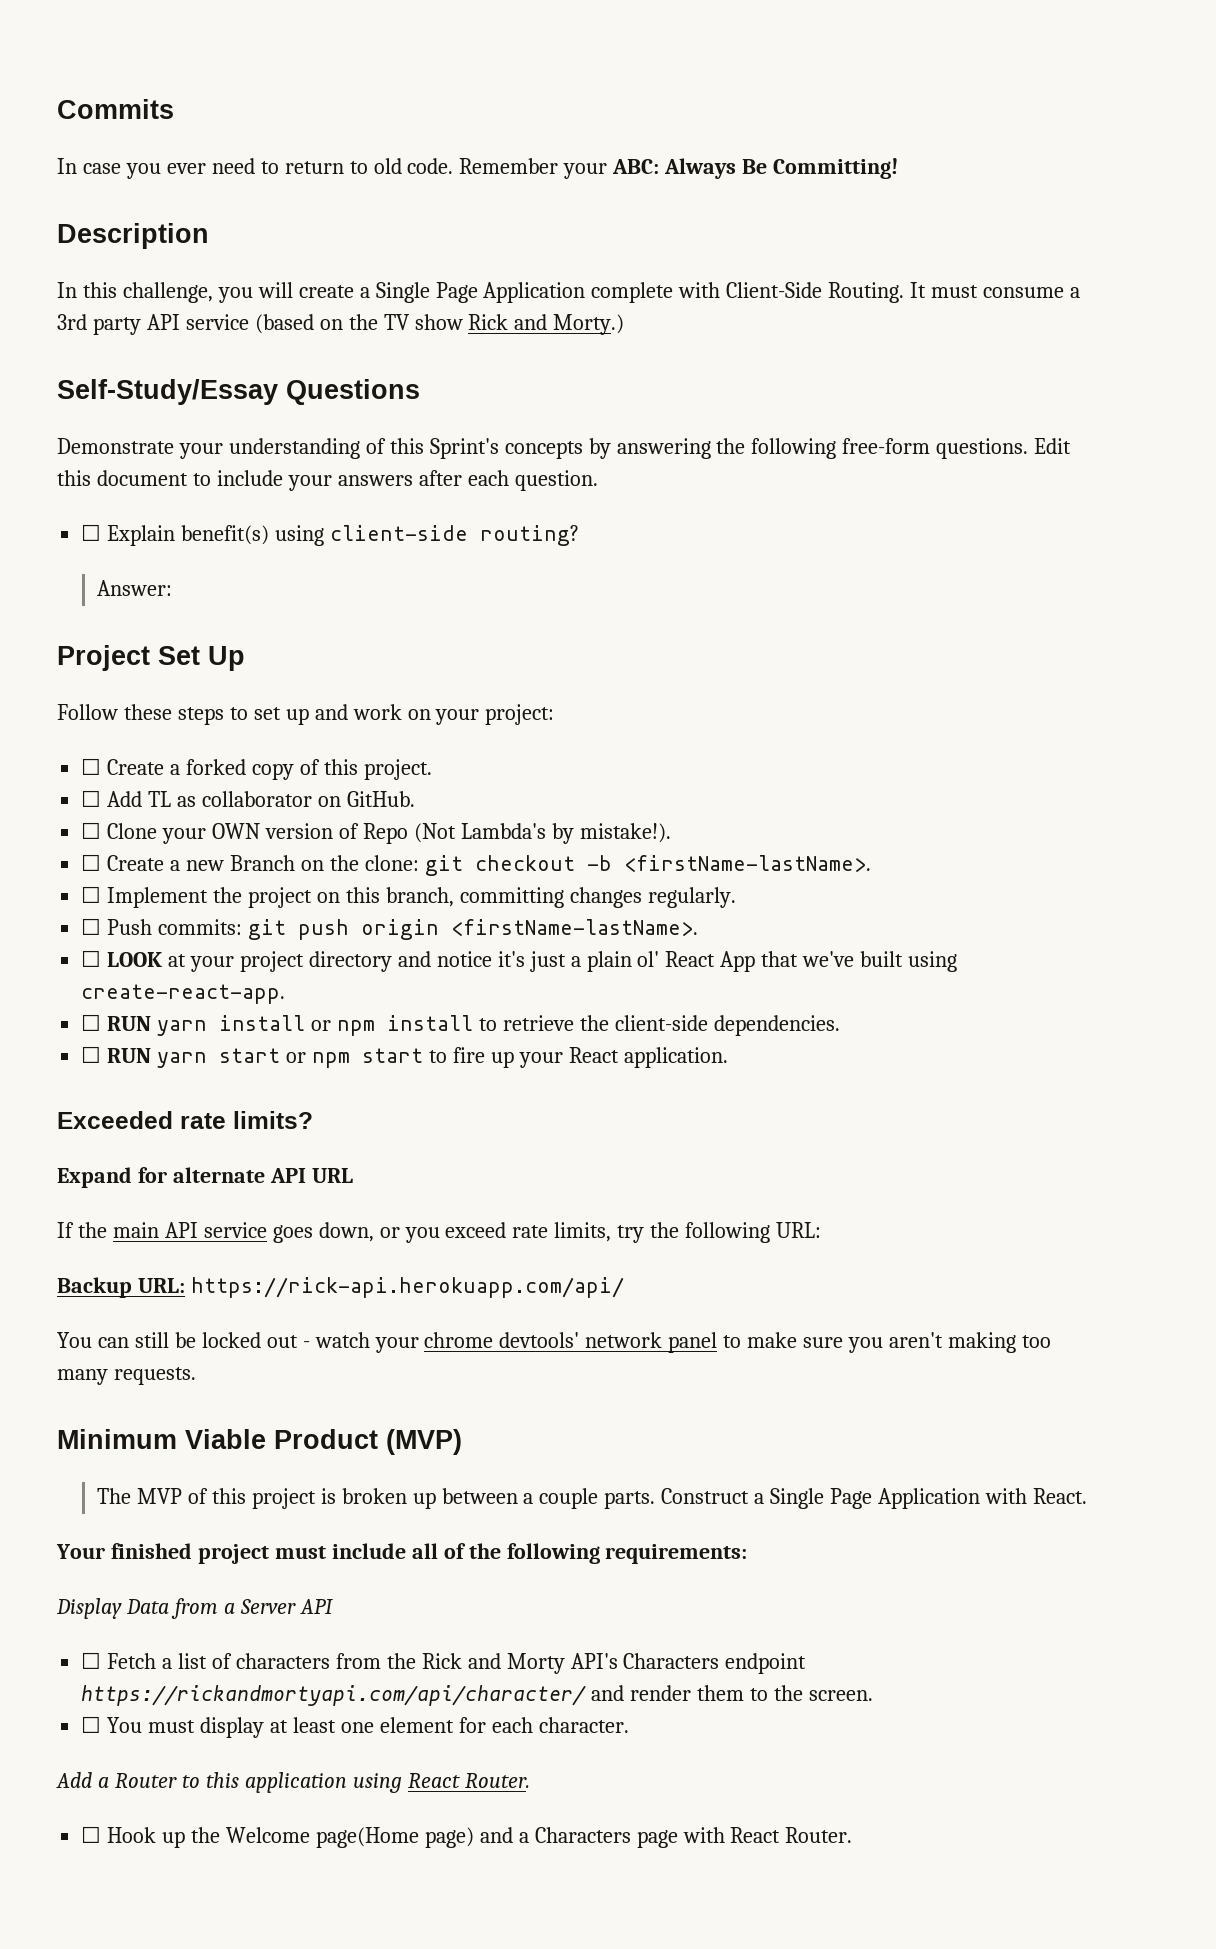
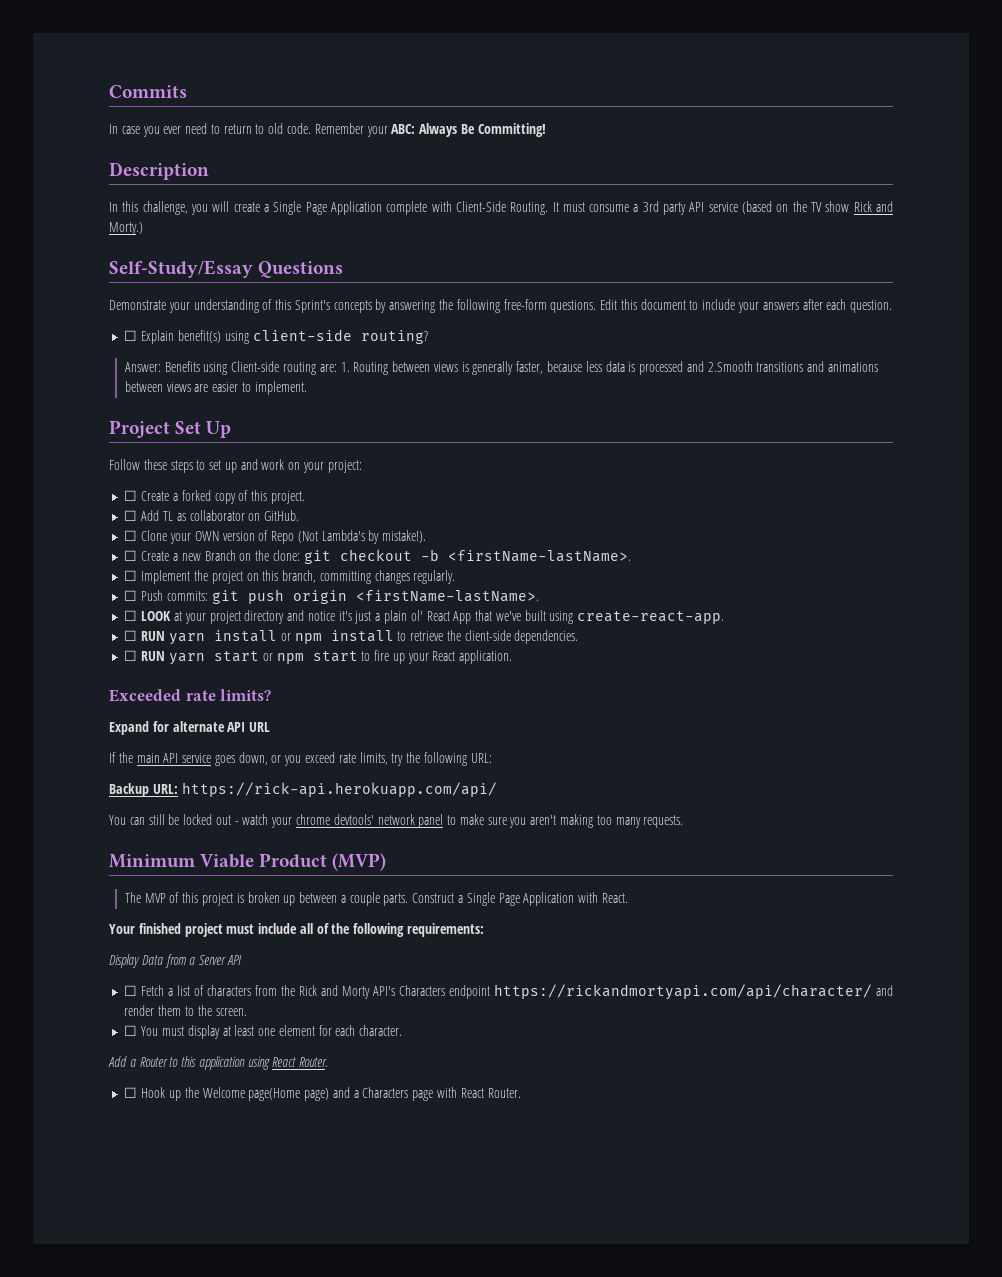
(173, 588) none -> [164,361,879,375] [124,381,307,395] Benefits using Client-side routing are: 1. Routing between views is generally faster, because less data is processed and 2.Smooth transitions and animations between views are easier to implement.

